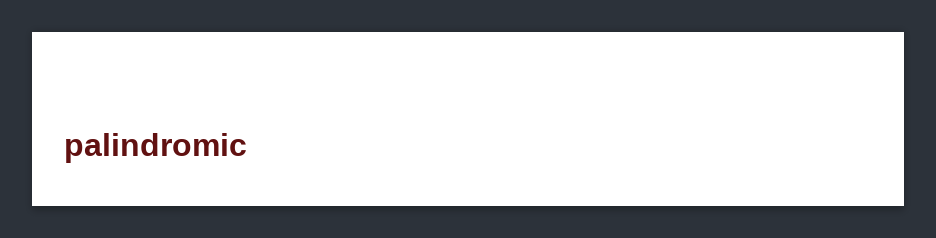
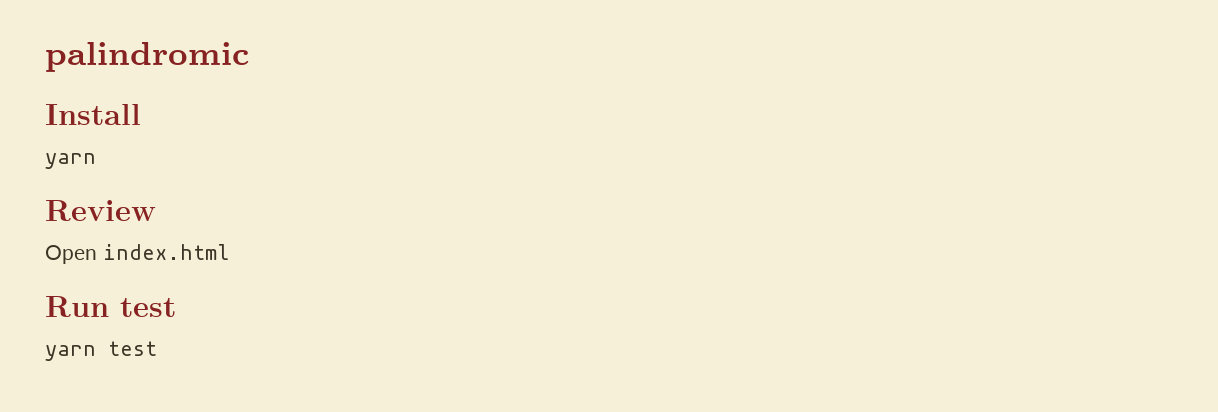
(247, 148) none -> [45,104,141,125] [45,153,96,169] [45,200,156,221] [45,244,230,264] [45,296,176,317] [45,341,157,361] // Install // yarn // Review // Open index.html // Run test // yarn test

